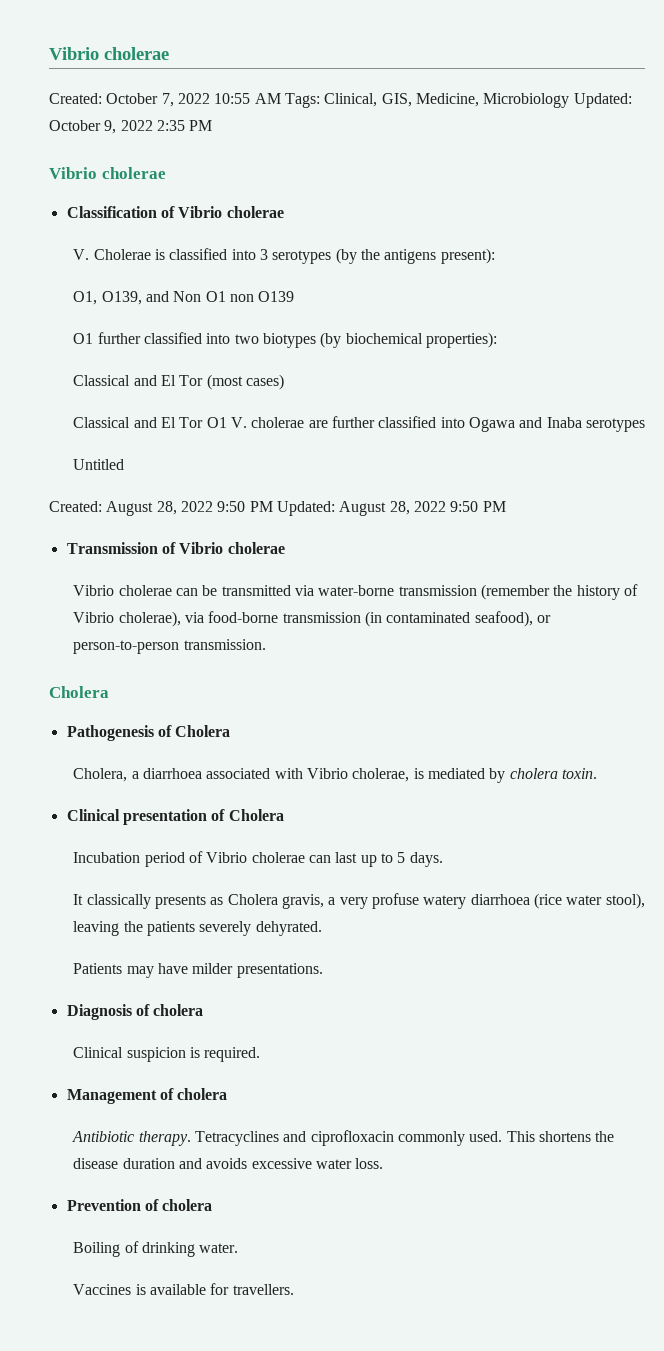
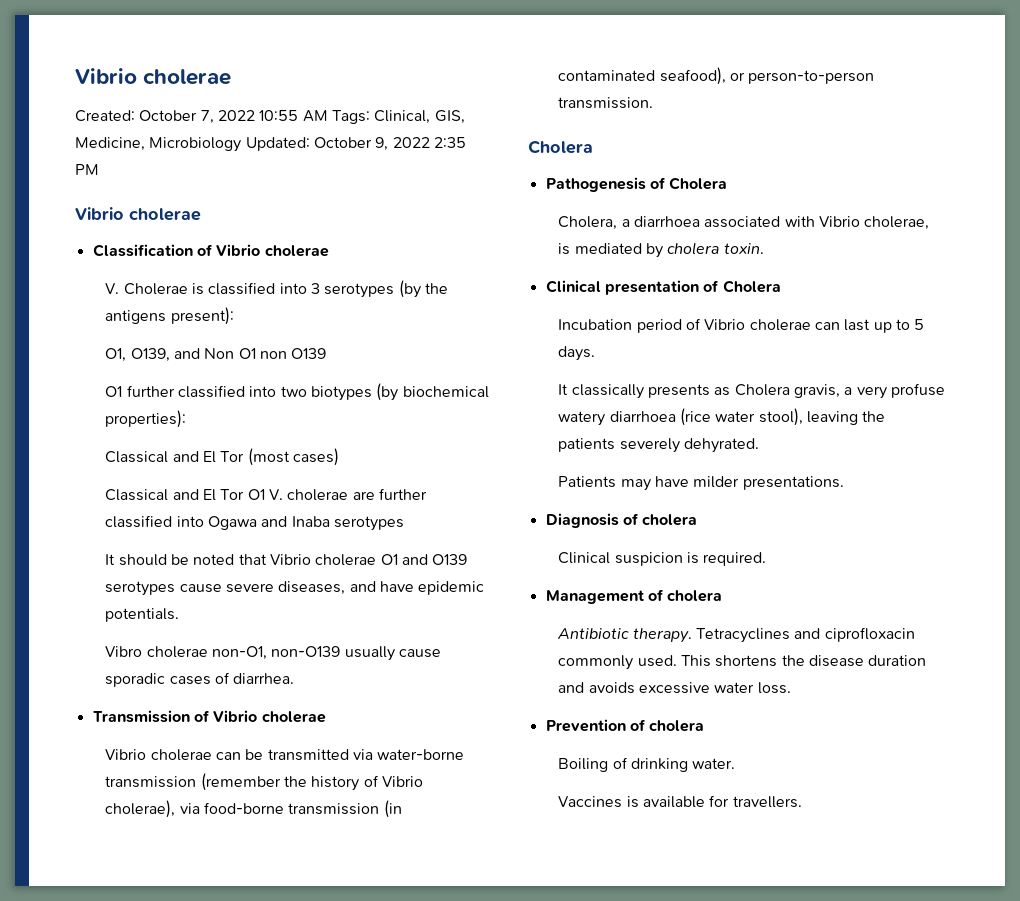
[73,459,125,470] [49,501,506,516] Untitled // Created: August 28, 2022 9:50 PM Updated: August 28, 2022 9:50 PM -> [105,554,468,566] [105,581,485,596] [105,608,180,622] [105,646,441,661] [105,672,295,687] It should be noted that Vibrio cholerae O1 and O139 serotypes cause severe diseases, and have epidemic potentials. // Vibro cholerae non-O1, non-O139 usually cause sporadic cases of diarrhea.

